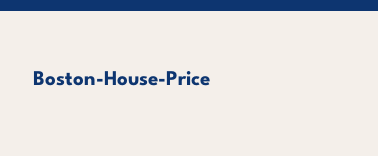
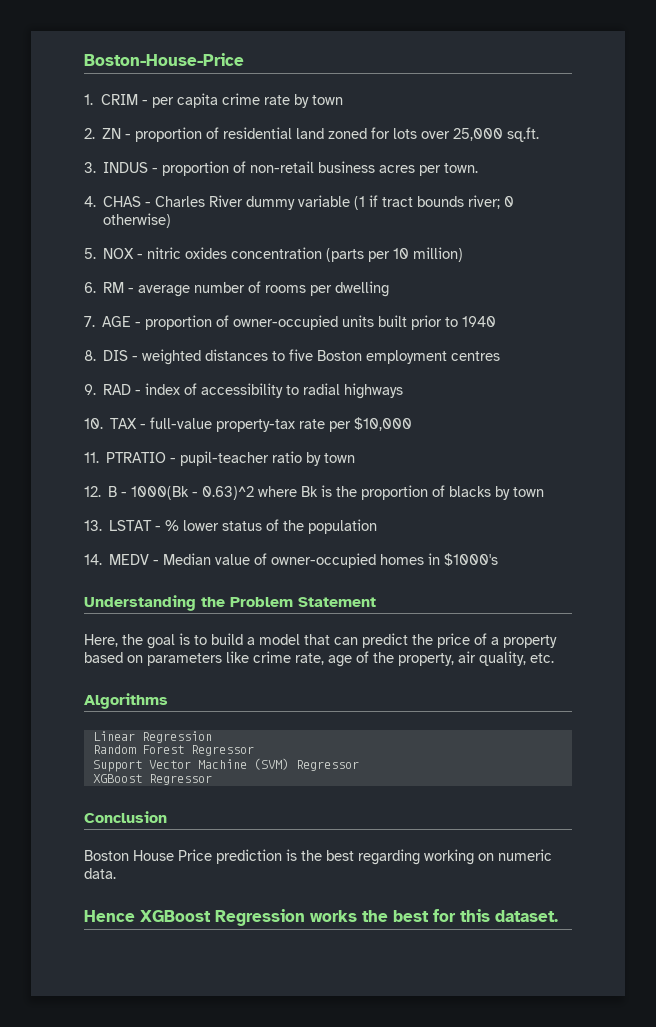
(210, 78) none -> [84,93,344,108] [84,127,540,142] [84,161,479,176] [84,195,515,210] [103,213,172,228] [84,247,464,262] [84,281,390,297] [84,315,497,330] [84,349,501,365] [84,383,404,399] [84,417,413,432] [84,451,356,466] [84,485,545,500] [84,519,378,534] [84,553,499,568] [84,595,376,611] [84,633,557,649] [84,651,554,667] [84,693,168,709] [92,731,212,743] [92,745,254,756] [92,758,359,772] [92,774,212,785] [84,811,167,823] [84,849,552,865] [84,868,116,879] [84,909,558,926] // 1. CRIM - per capita crime rate by town // 2. ZN - proportion of residential land zoned for lots over 25,000 sq.ft. // 3. INDUS - proportion of non-retail business acres per town. // 4. CHAS - Charles River dummy variable (1 if tract bounds river; 0 otherwise) // 5. NOX - nitric oxides concentration (parts per 10 million) // 6. RM - average number of rooms per dwelling // 7. AGE - proportion of owner-occupied units built prior to 1940 // 8. DIS - weighted distances to five Boston employment centres // 9. RAD - index of accessibility to radial highways // 10. TAX - full-value property-tax rate per $10,000 // 11. PTRATIO - pupil-teacher ratio by town // 12. B - 1000(Bk - 0.63)^2 where Bk is the proportion of blacks by town // 13. LSTAT - % lower status of the population // 14. MEDV - Median value of owner-occupied homes in $1000's // Understanding the Problem Statement // Here, the goal is to build a model that can predict the price of a property based on parameters like crime rate, age of the property, air quality, etc. // Algorithms // Linear Regression // Random Forest Regressor // Support Vector Machine (SVM) Regressor // XGBoost Regressor // Conclusion // Boston House Price prediction is the best regarding working on numeric data. // Hence XGBoost Regression works the best for this dataset.

